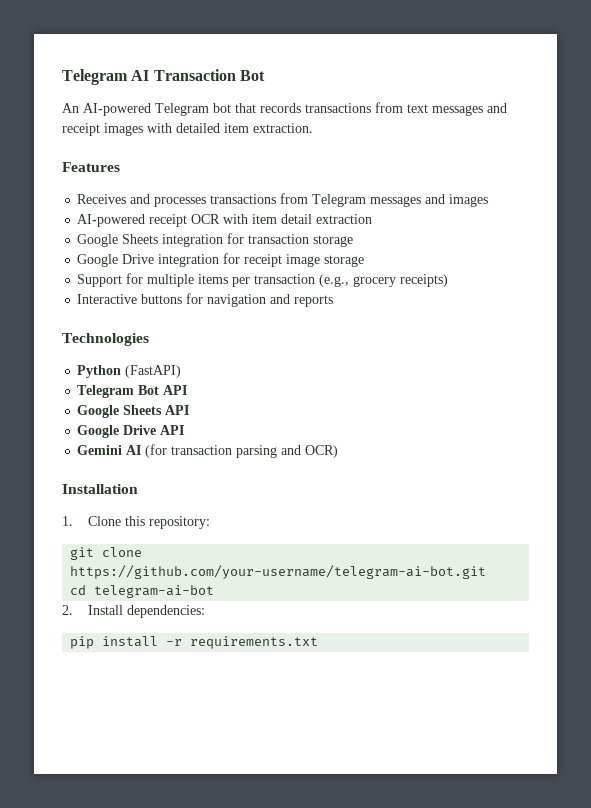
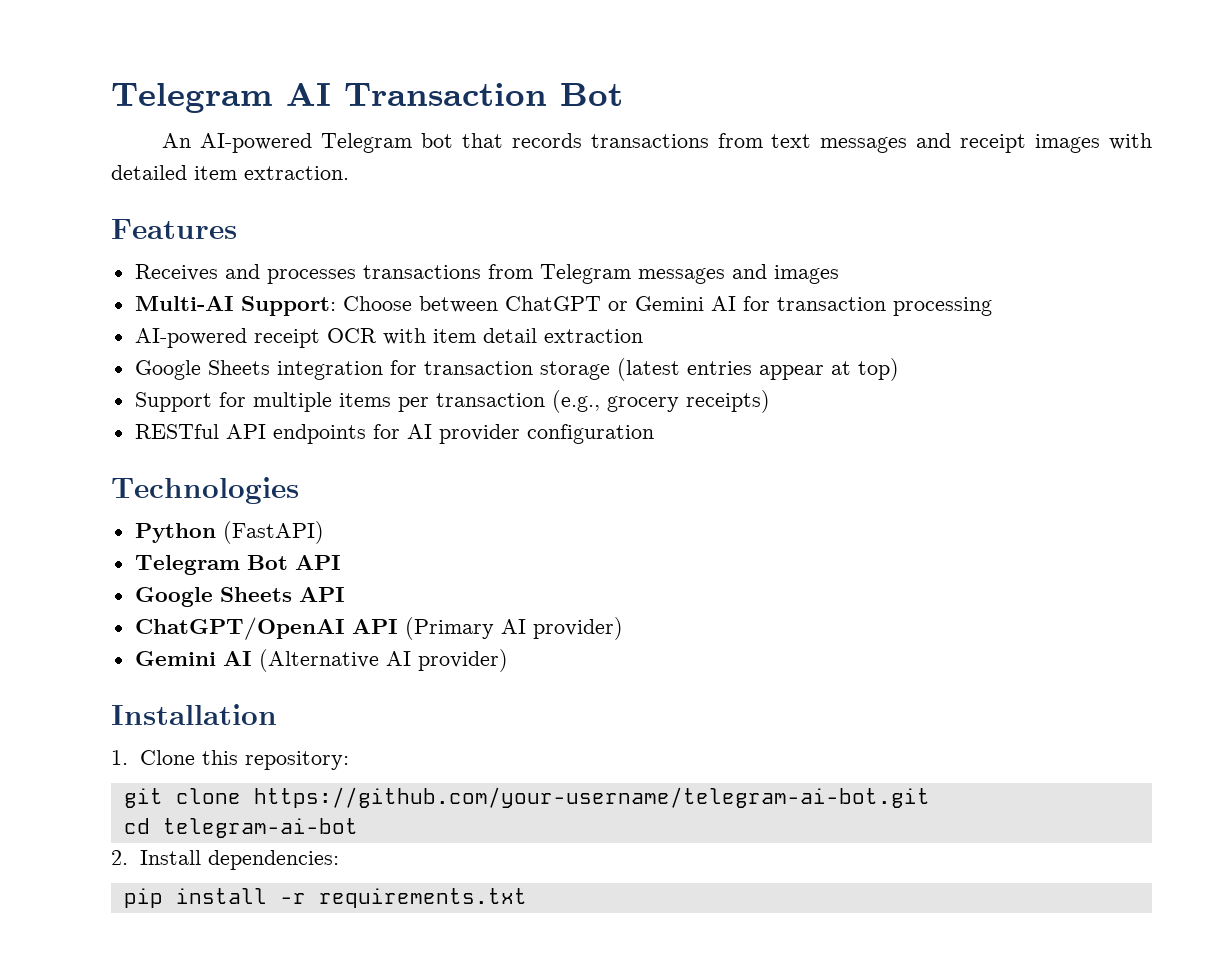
(489, 200) none -> [134,296,992,316] // Multi-AI Support: Choose between ChatGPT or Gemini AI for transaction processing
[77,253,365,267] // Google Drive integration for receipt image storage -> [616,358,899,381] (latest entries appear at top)
[77,293,334,307] Interactive buttons for navigation and reports -> [134,424,654,444] RESTful API endpoints for AI provider configuration
[77,425,185,438] [77,444,339,458] Google Drive API // Gemini AI (for transaction parsing and OCR) -> [134,617,623,640] [134,649,508,672] ChatGPT/OpenAI API (Primary AI provider) // Gemini AI (Alternative AI provider)

